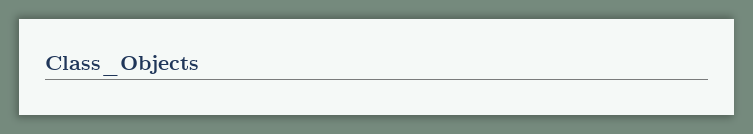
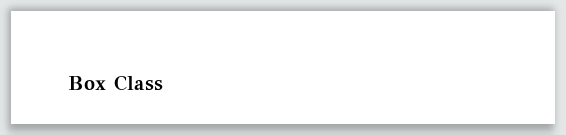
[45,55,199,76] Class_Objects -> [68,75,163,91] Box Class

